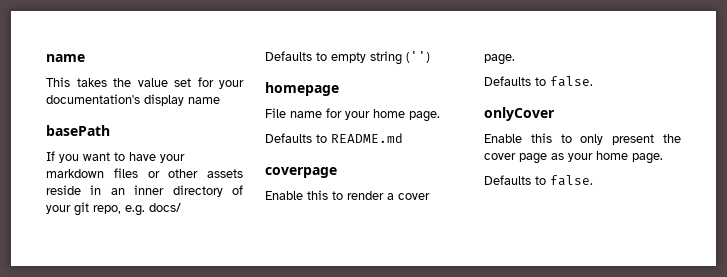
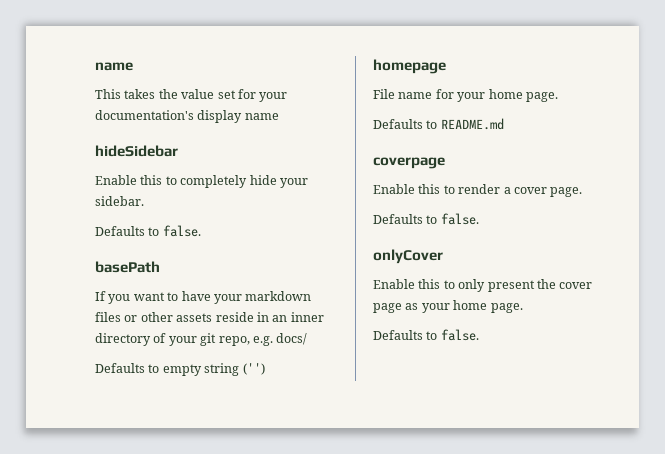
(220, 100) none -> [95,145,178,157] [95,175,308,188] [95,196,144,206] [95,225,201,237] // hideSidebar // Enable this to completely hide your sidebar. // Defaults to false.

